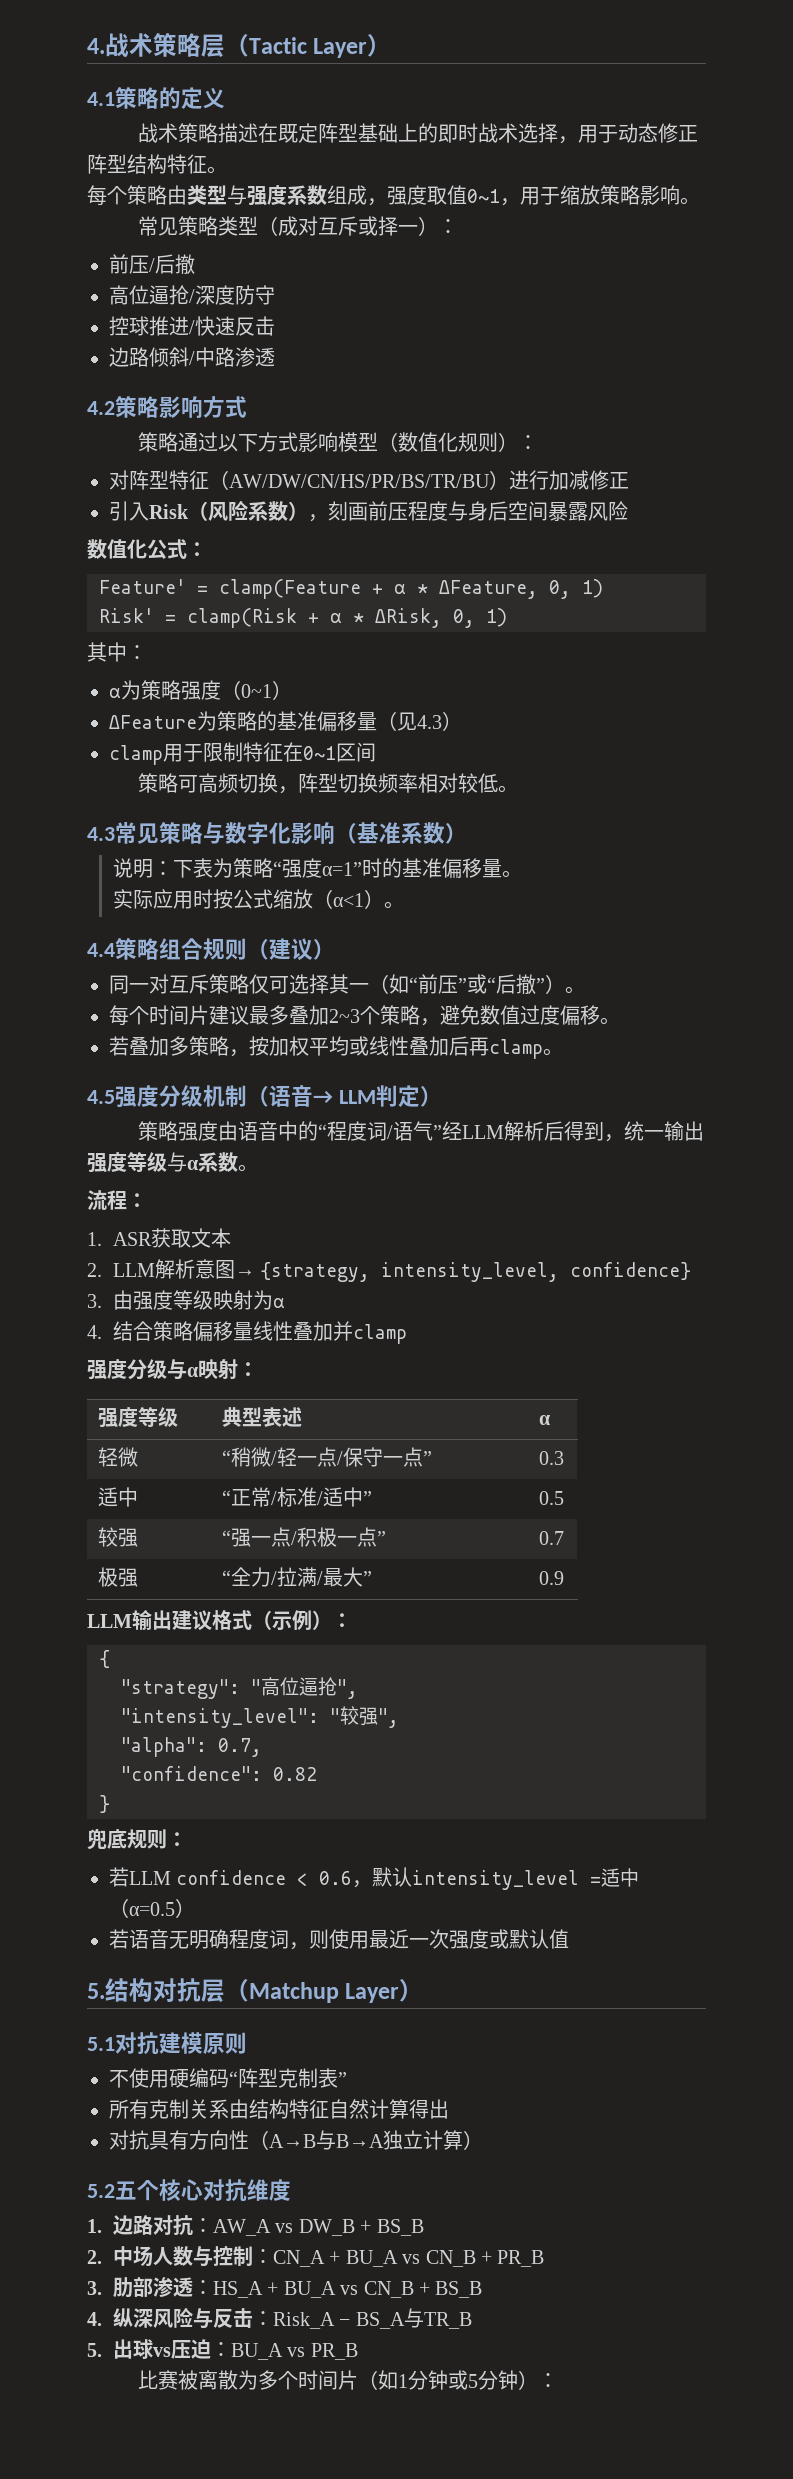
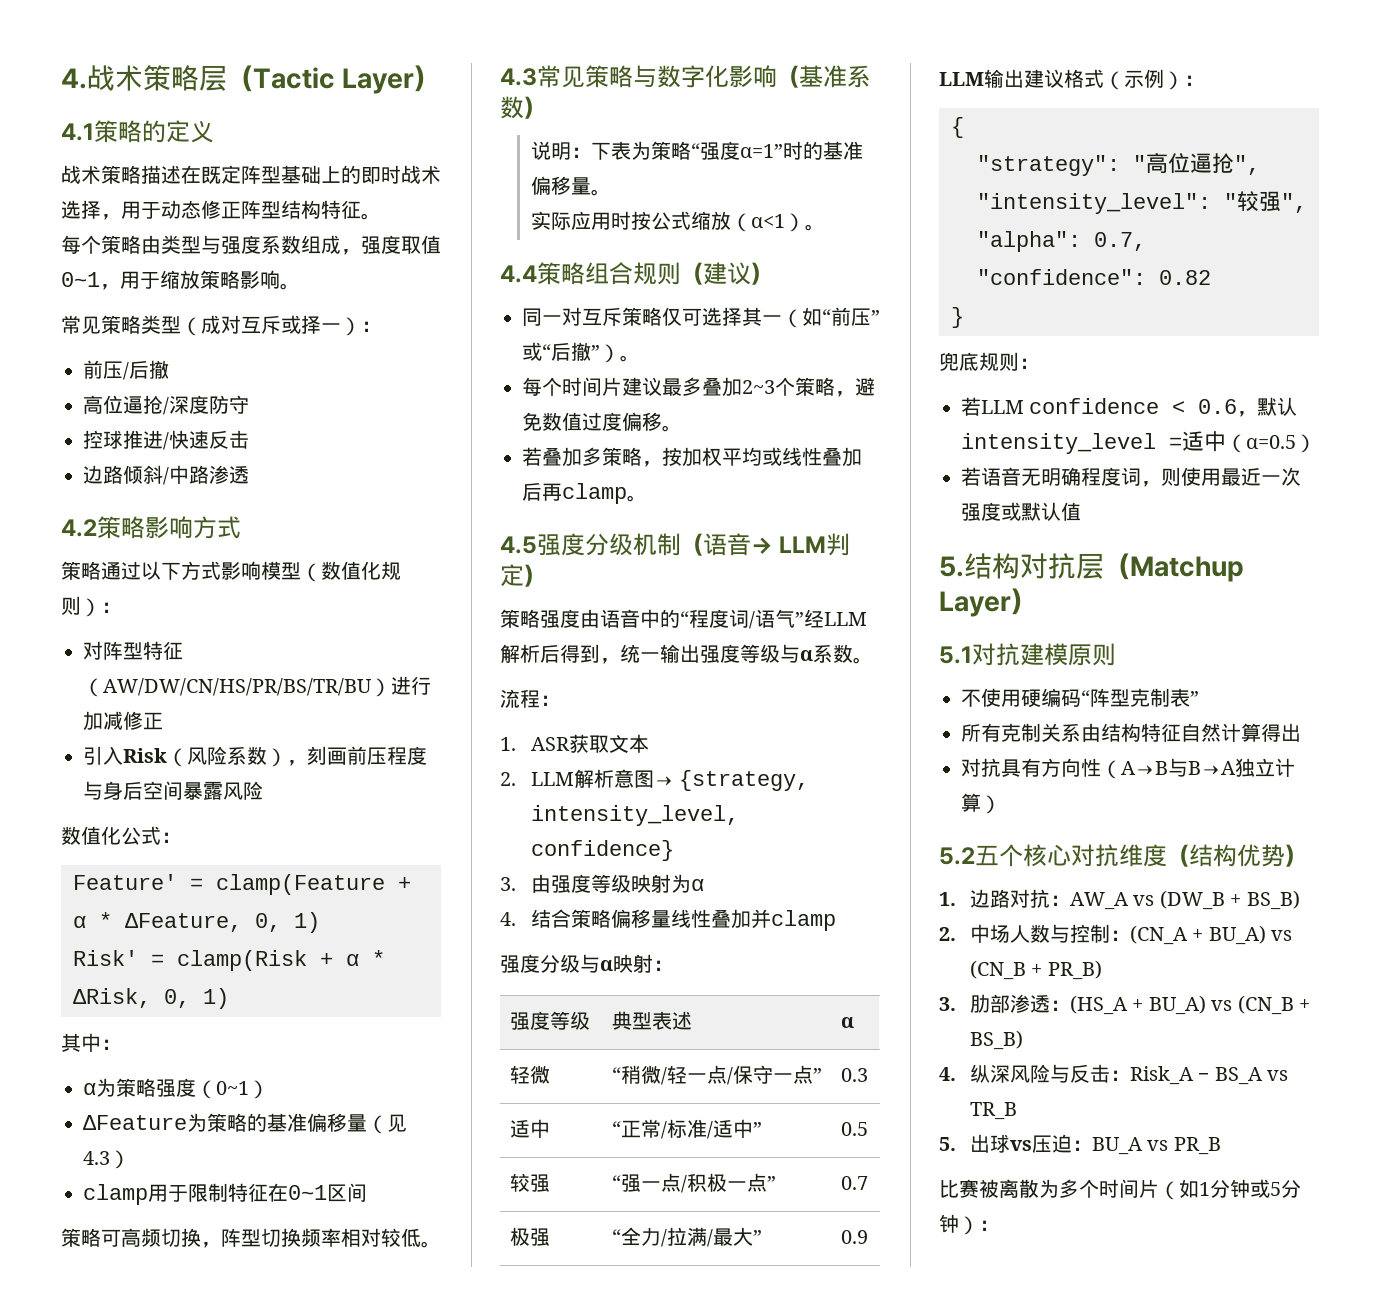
(291, 2190) none -> [1167,844,1307,867] （结构优势）
[298,2219,424,2236] DW_B + BS_B -> [1159,890,1300,910] (DW_B + BS_B)
[273,2250,545,2267] [87,2277,483,2298] CN_A + BU_A vs CN_B + PR_B // 3.肋部渗透：HS_A + BU_A vs CN_B + BS_B -> [1129,925,1293,945] [969,960,1102,980] [939,994,1310,1015] [969,1030,1023,1050] (CN_A + BU_A) vs (CN_B + PR_B) // 3.肋部渗透：(HS_A + BU_A) vs (CN_B + BS_B)
[403,2308,424,2328] 与 -> [1267,1070,1289,1081] vs

